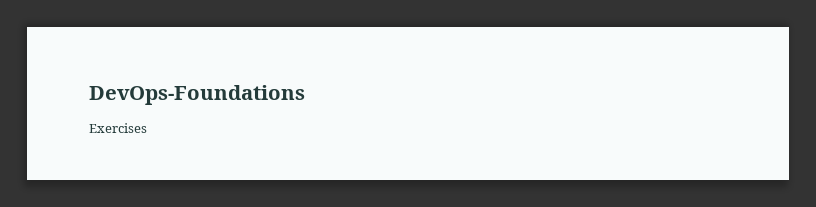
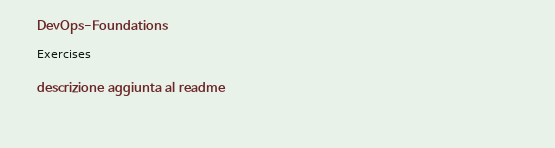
(147, 128) none -> [37,81,226,96] // descrizione aggiunta al readme

